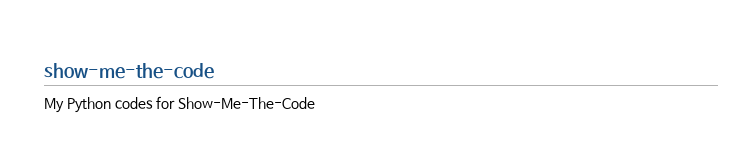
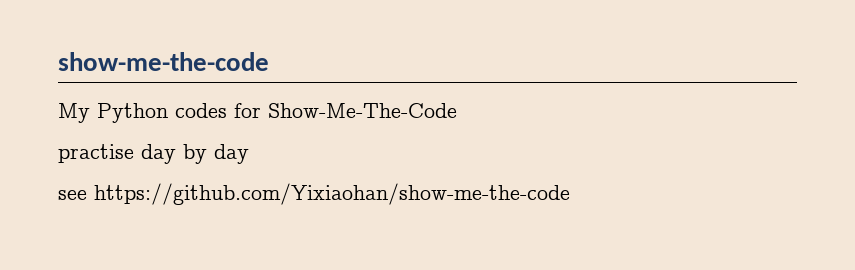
(316, 103) none -> [58,144,249,164] [58,183,570,205] // practise day by day // see https://github.com/Yixiaohan/show-me-the-code

